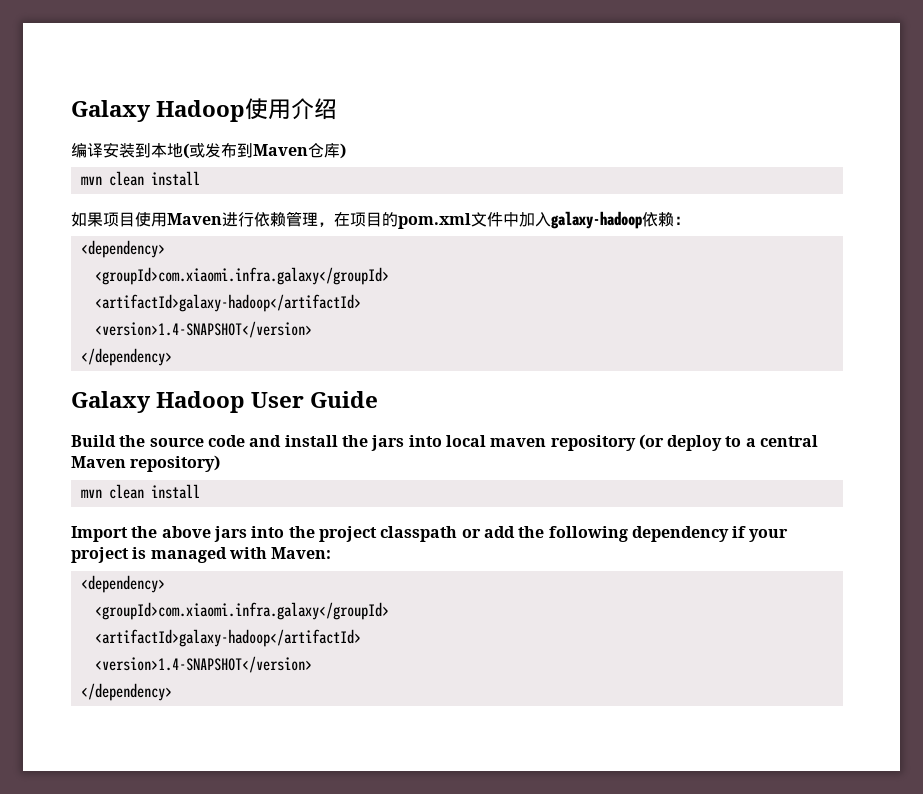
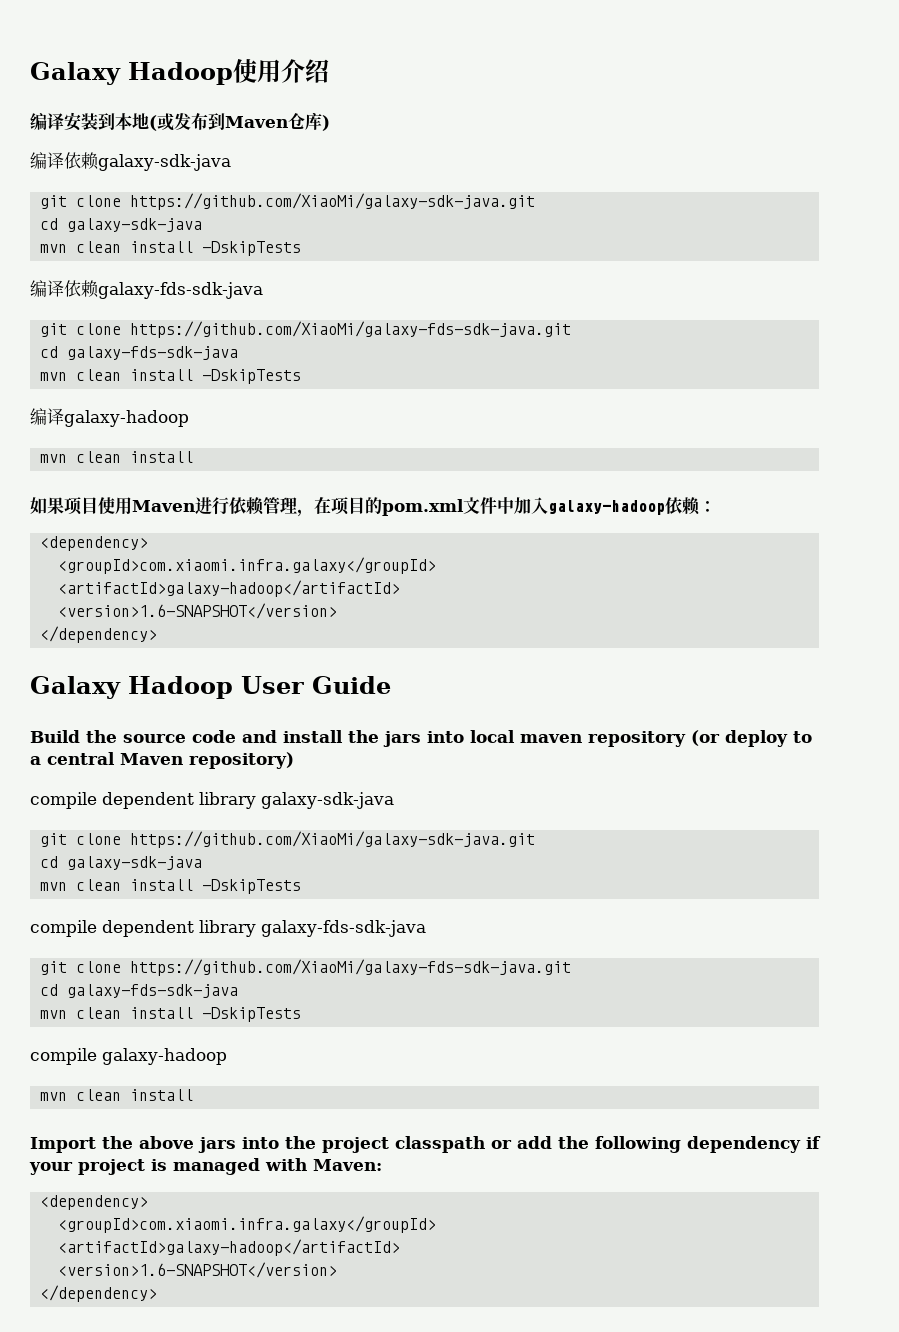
(346, 151) none -> [30,152,231,171] [40,193,536,210] [40,218,203,232] [40,241,302,256] [30,280,263,299] [40,321,572,338] [40,346,239,360] [40,369,302,384] [30,408,189,427] // 编译依赖galaxy-sdk-java // git clone https://github.com/XiaoMi/galaxy-sdk-java.git // cd galaxy-sdk-java // mvn clean install -DskipTests // 编译依赖galaxy-fds-sdk-java // git clone https://github.com/XiaoMi/galaxy-fds-sdk-java.git // cd galaxy-fds-sdk-java // mvn clean install -DskipTests // 编译galaxy-hadoop
[94,321,312,338] <version>1.4-SNAPSHOT</version> -> [58,603,338,619] <version>1.6-SNAPSHOT</version>
(221, 463) none -> [30,792,394,809] [40,831,536,848] [40,856,203,870] [40,879,302,894] [30,920,426,937] [40,959,572,976] [40,984,239,998] [40,1007,302,1022] [30,1048,227,1065] // compile dependent library galaxy-sdk-java // git clone https://github.com/XiaoMi/galaxy-sdk-java.git // cd galaxy-sdk-java // mvn clean install -DskipTests // compile dependent library galaxy-fds-sdk-java // git clone https://github.com/XiaoMi/galaxy-fds-sdk-java.git // cd galaxy-fds-sdk-java // mvn clean install -DskipTests // compile galaxy-hadoop
[94,656,312,673] <version>1.4-SNAPSHOT</version> -> [58,1262,338,1278] <version>1.6-SNAPSHOT</version>

